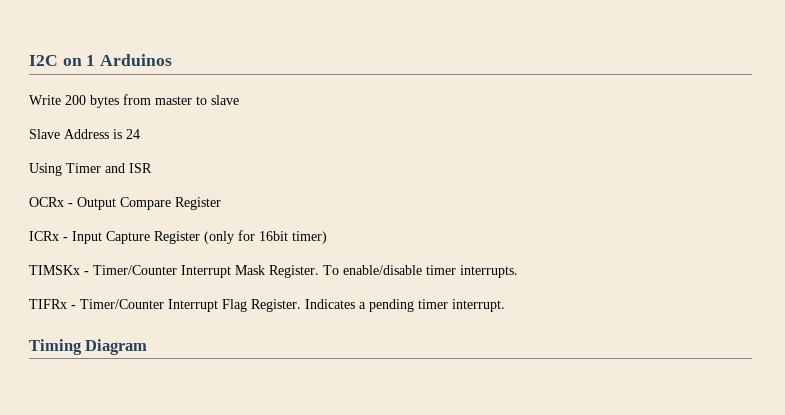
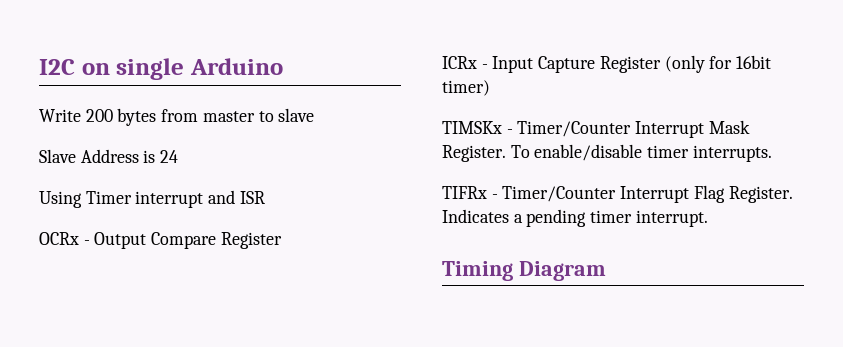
[86,54,173,66] 1 Arduinos -> [116,58,283,80] single Arduino
(101, 168) none -> [135,191,204,208] interrupt

